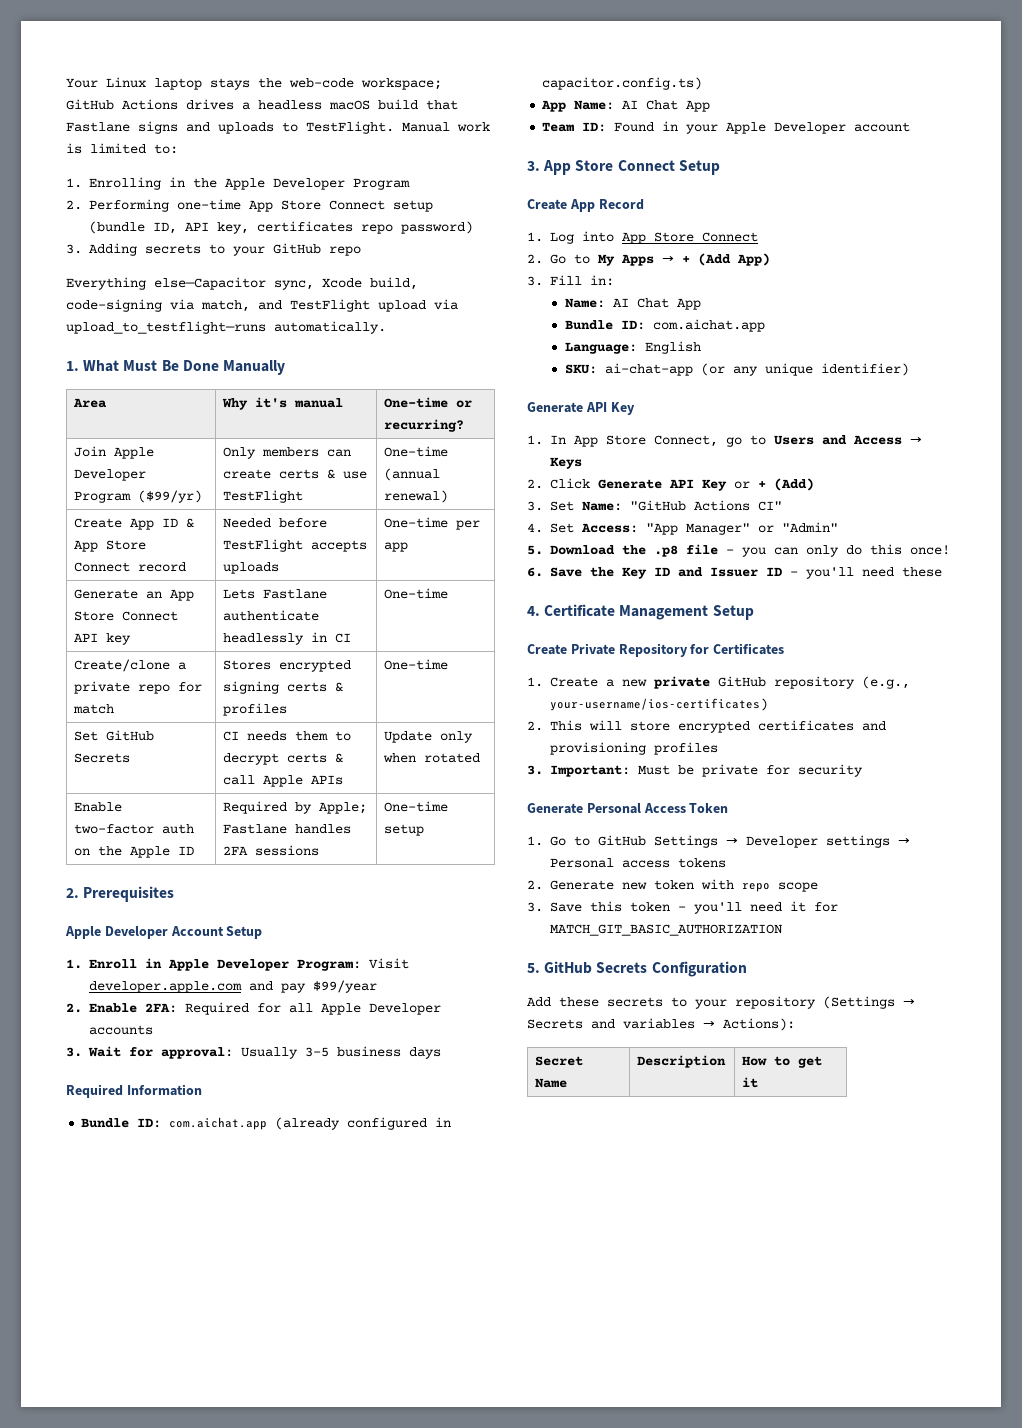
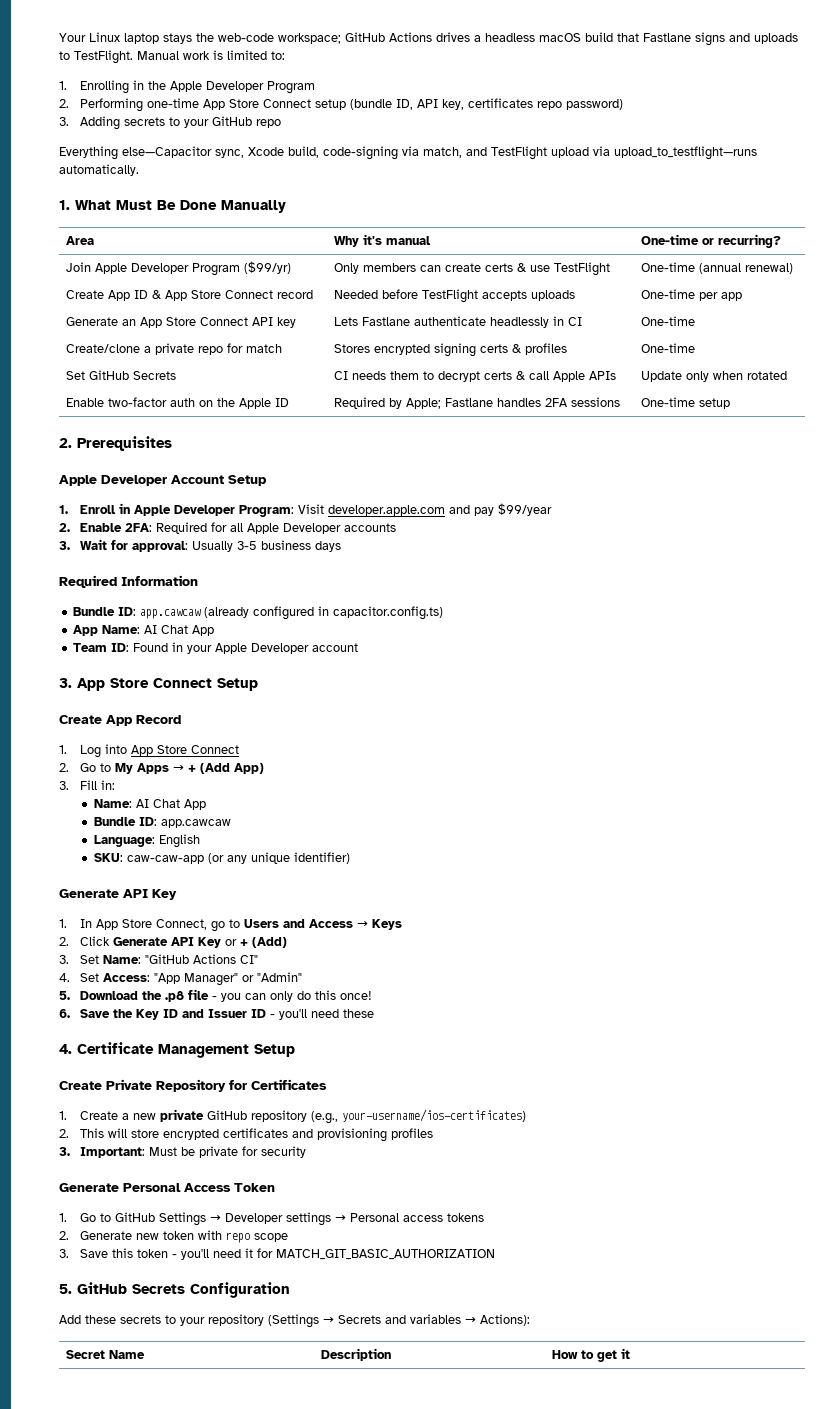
[169,1117,268,1130] com.aichat.app -> [140,609,202,619] app.cawcaw
[653,319,766,332] com.aichat.app -> [160,819,231,828] app.cawcaw
[605,363,694,376] ai-chat-app -> [126,855,204,864] caw-caw-app

